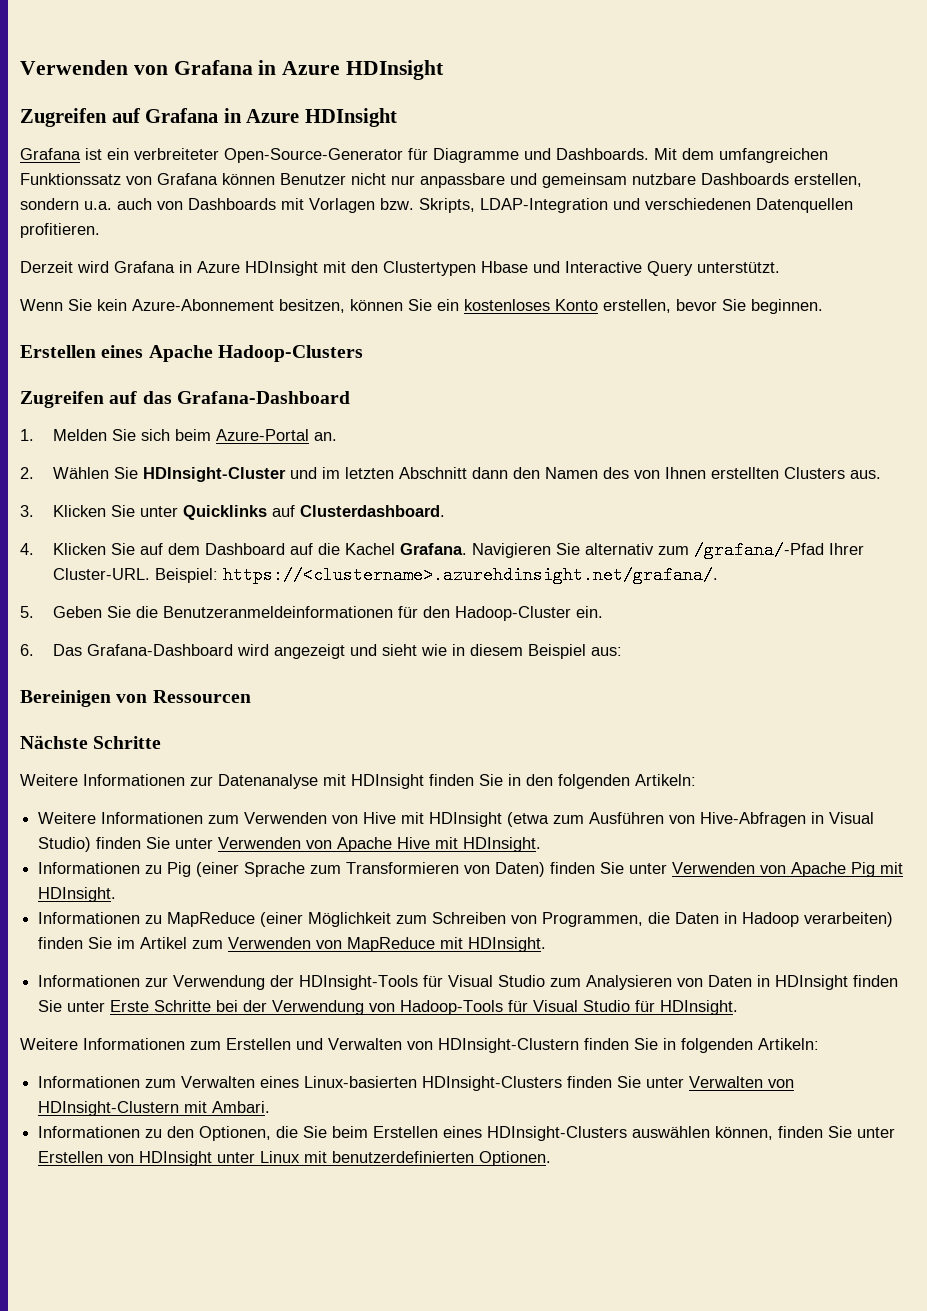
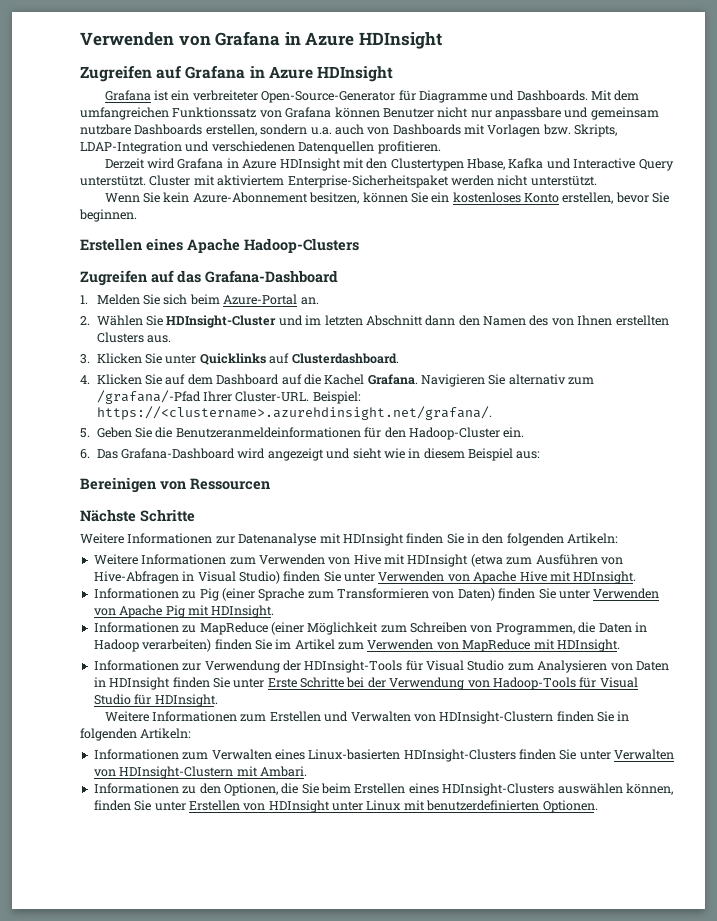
[481,261,528,273] Hbase -> [467,158,544,170] Hbase, Kafka
(780, 267) none -> [149,175,597,188] Cluster mit aktiviertem Enterprise-Sicherheitspaket werden nicht unterstützt.

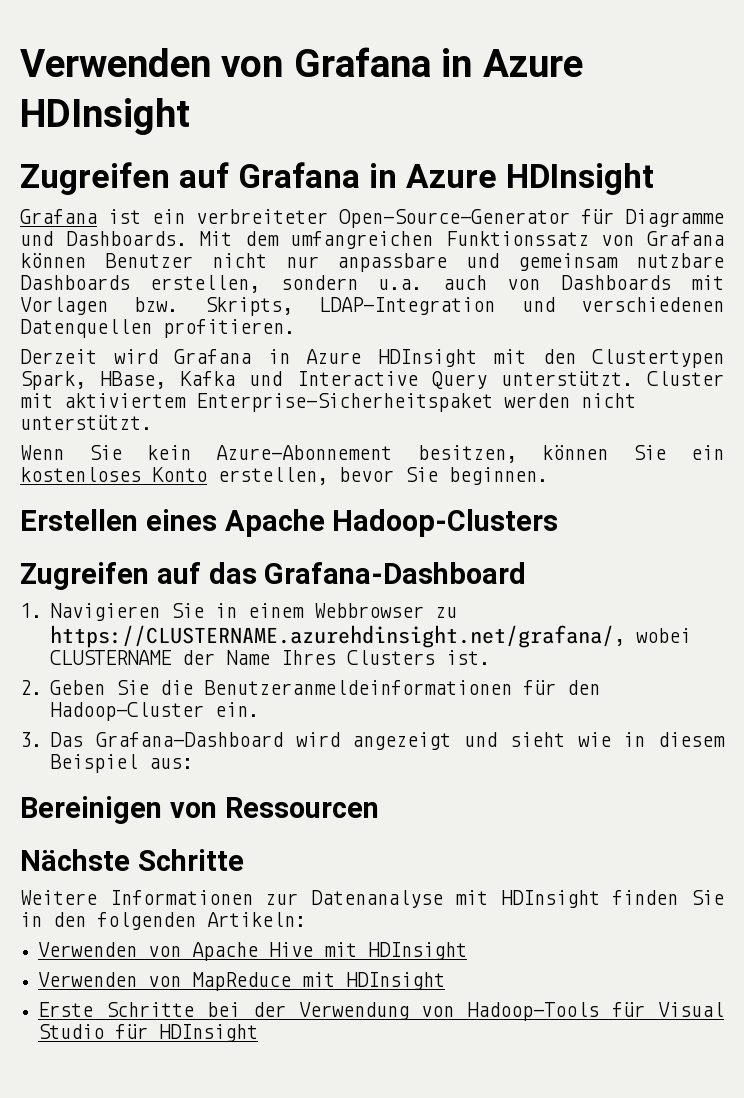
[467,158,506,170] Hbase, -> [20,371,167,390] Spark, HBase,
[96,294,319,305] [80,315,669,328] [96,332,172,343] [80,353,399,365] [80,374,595,387] [96,390,361,404] [96,406,492,420] [80,428,90,438] Melden Sie sich beim Azure-Portal an. // 2. Wählen Sie HDInsight-Cluster und im letzten Abschnitt dann den Namen des von Ihnen erstellten Clusters aus. // 3. Klicken Sie unter Quicklinks auf Clusterdashboard. // 4. Klicken Sie auf dem Dashboard auf die Kachel Grafana. Navigieren Sie alternativ zum /grafana/-Pfad Ihrer Cluster-URL. Beispiel: https://<clustername>.azurehdinsight.net/grafana/. // 5. -> [50,603,458,621] [50,625,692,648] [50,650,491,665] [20,680,42,695] Navigieren Sie in einem Webbrowser zu https://CLUSTERNAME.azurehdinsight.net/grafana/, wobei CLUSTERNAME der Name Ihres Clusters ist. // 2.
[80,449,90,459] 6. -> [20,732,42,747] 3.
[93,554,623,567] [93,571,375,584] Weitere Informationen zum Verwenden von Hive mit HDInsight (etwa zum Ausführen von Hive-Abfragen in Visual Studio) finden Sie unter -> (306, 919) none
[573,571,637,584] [93,588,660,601] [93,605,275,618] [93,622,647,635] [93,639,620,652] [93,660,669,673] [93,677,265,690] HDInsight. // Informationen zu Pig (einer Sprache zum Transformieren von Daten) finden Sie unter Verwenden von Apache Pig mit HDInsight. // Informationen zu MapReduce (einer Möglichkeit zum Schreiben von Programmen, die Daten in Hadoop verarbeiten) finden Sie im Artikel zum Verwenden von MapReduce mit HDInsight. // Informationen zur Verwendung der HDInsight-Tools für Visual Studio zum Analysieren von Daten in HDInsight finden Sie unter -> [368,942,468,960] [38,972,446,991] HDInsight // Verwenden von MapReduce mit HDInsight //
[154,694,218,707] [104,711,630,724] [80,728,192,741] [93,749,675,762] [93,766,307,779] [93,783,673,796] [93,800,598,813] HDInsight. // Weitere Informationen zum Erstellen und Verwalten von HDInsight-Clustern finden Sie in folgenden Artikeln: // Informationen zum Verwalten eines Linux-basierten HDInsight-Clusters finden Sie unter Verwalten von HDInsight-Clustern mit Ambari. // Informationen zu den Optionen, die Sie beim Erstellen eines HDInsight-Clusters auswählen können, finden Sie unter Erstellen von HDInsight unter Linux mit benutzerdefinierten Optionen. -> [159,1024,259,1042] HDInsight

